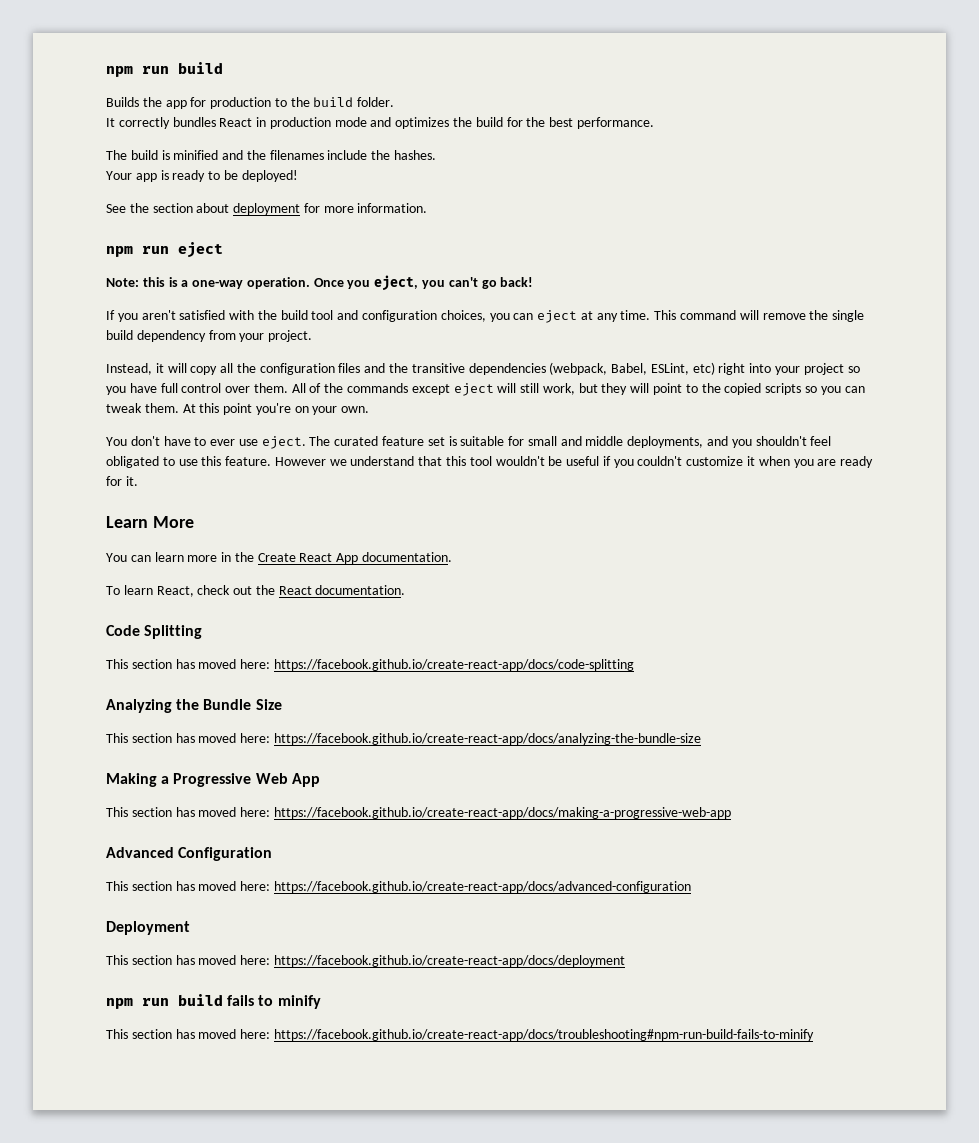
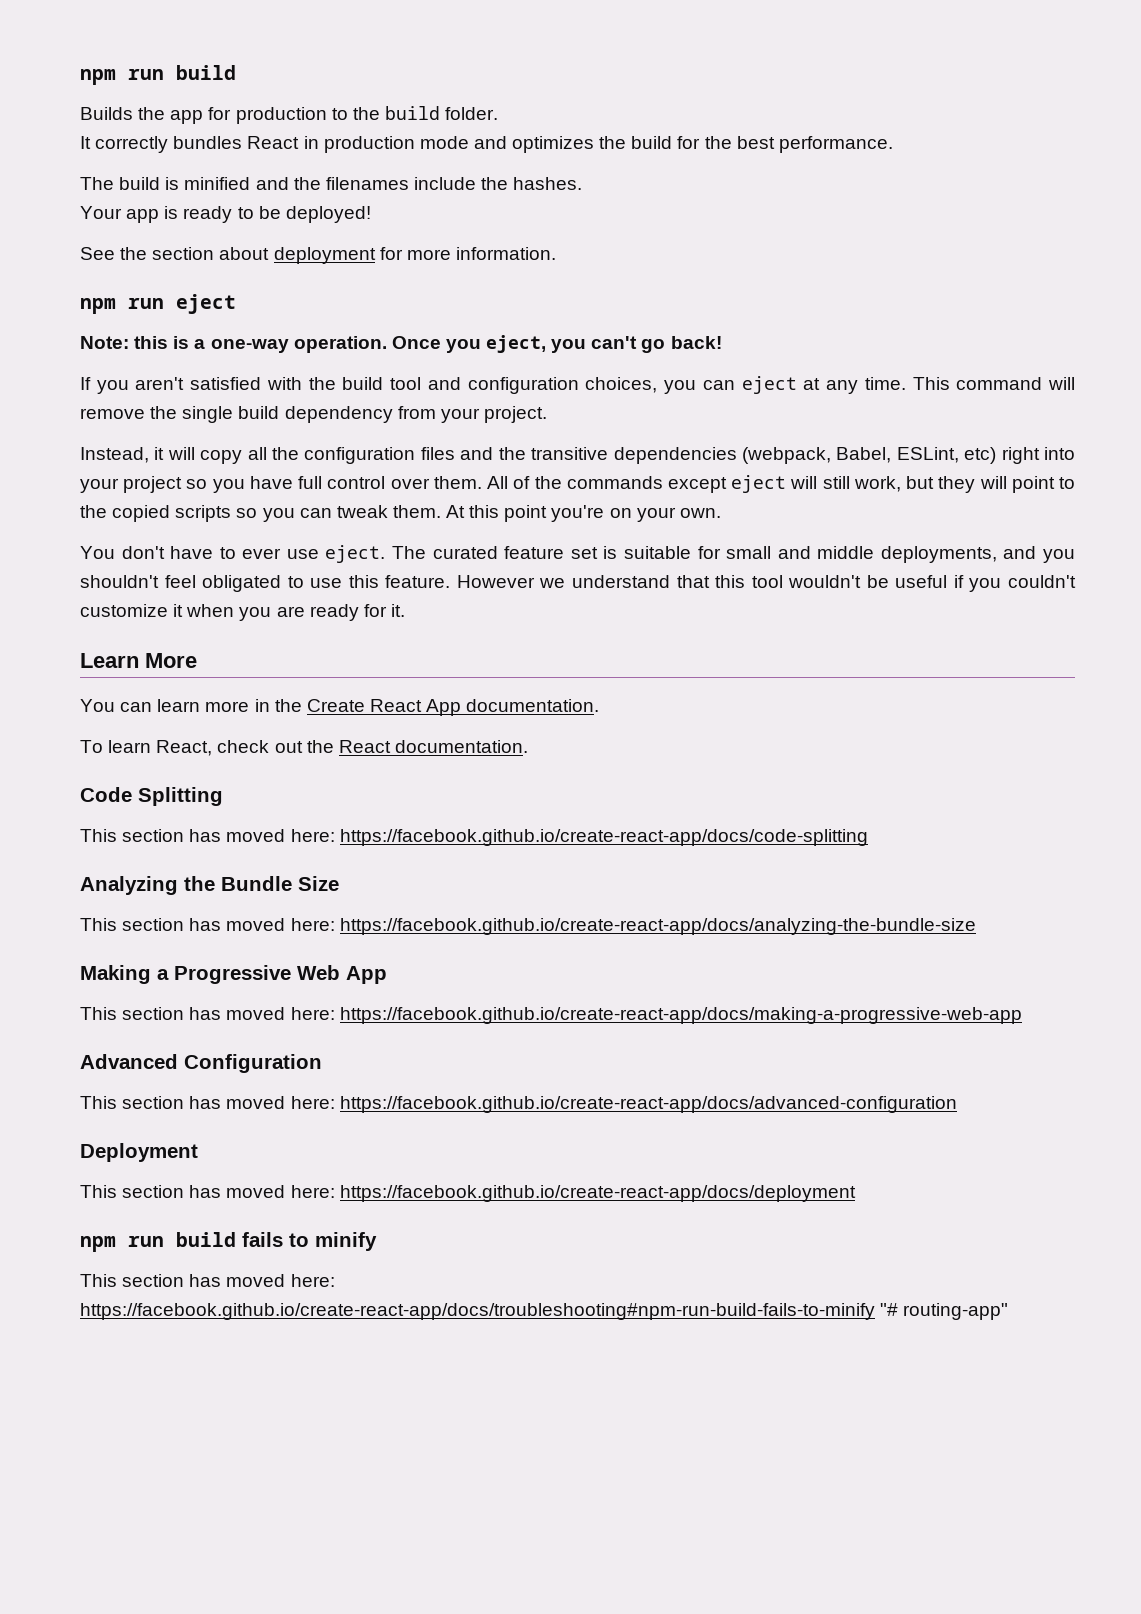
(814, 1035) none -> [880,1303,1009,1320] "# routing-app"

